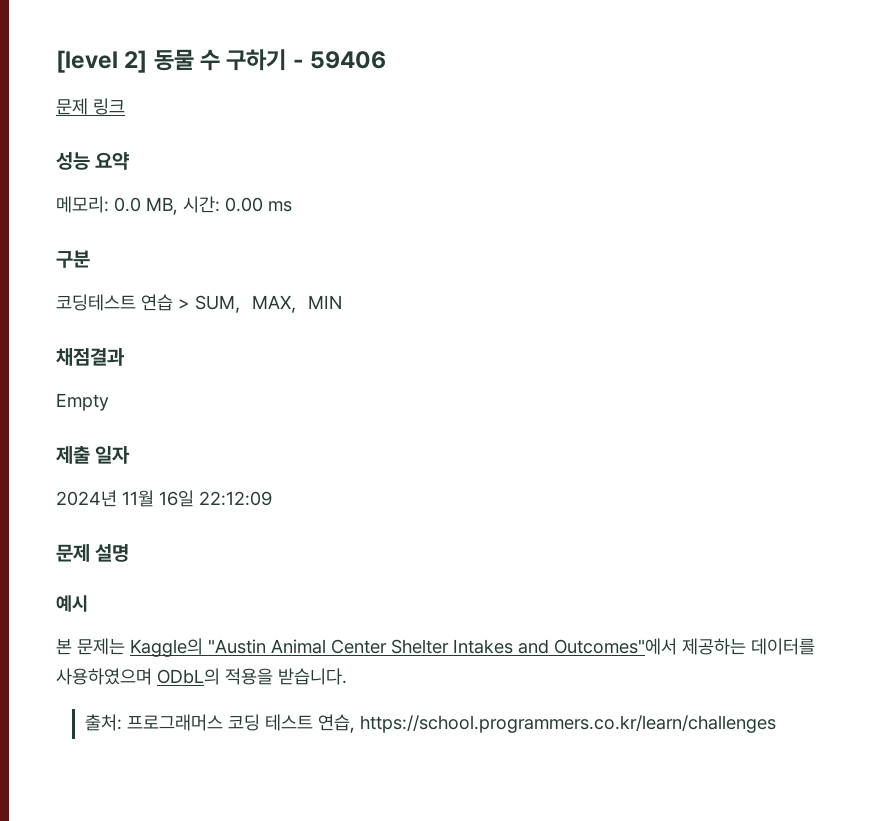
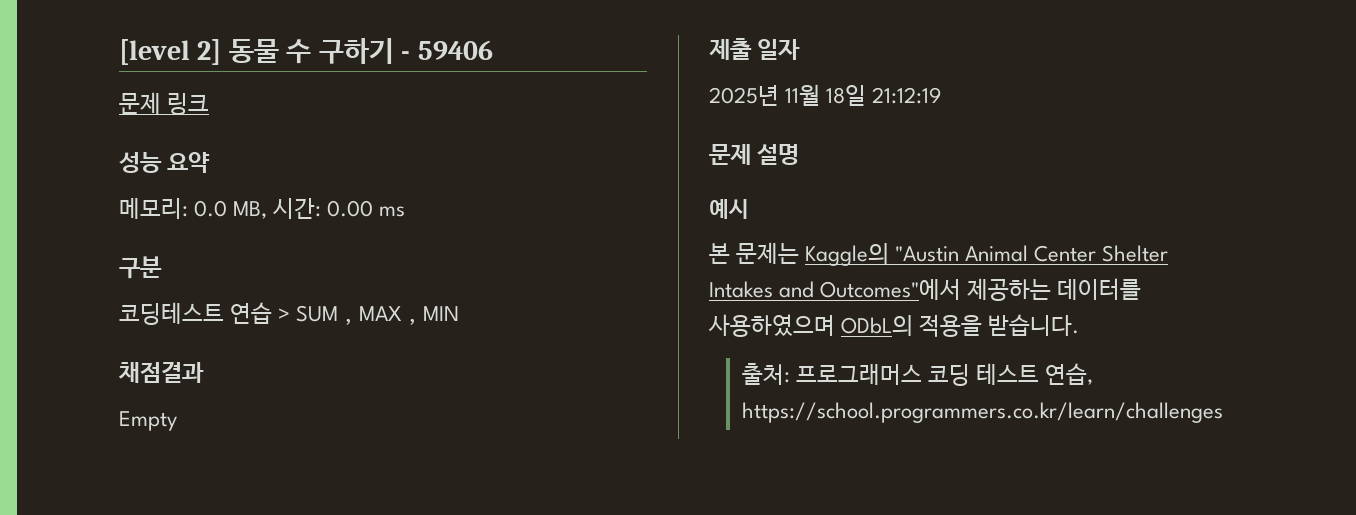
[56,490,272,507] 2024년 11월 16일 22:12:09 -> [709,84,942,106] 2025년 11월 18일 21:12:19

